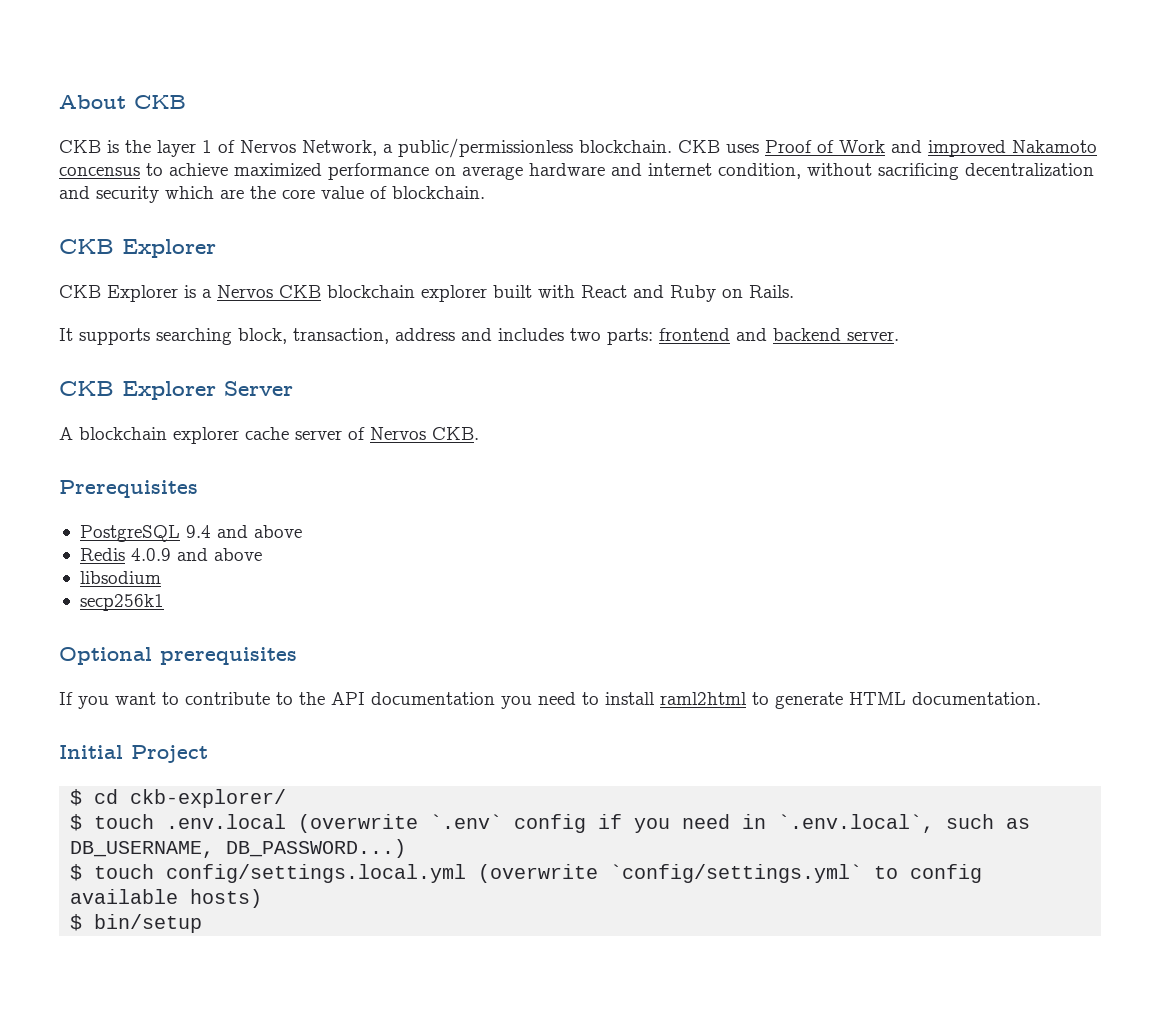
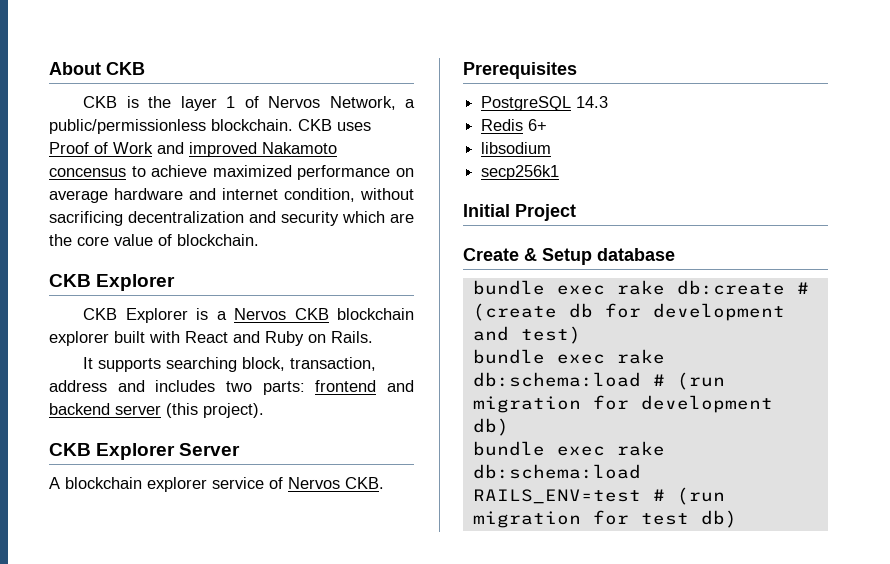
[847,331,899,341] server. -> [115,403,264,418] server (this project).
[245,427,342,440] cache server -> [212,477,264,489] service
[185,525,302,538] [79,548,262,561] [79,571,161,584] [79,594,164,611] [59,647,297,665] [59,692,1041,709] [59,745,208,763] [70,789,287,808] [70,814,1031,833] [70,839,407,858] [70,864,983,883] [70,889,263,908] [70,914,203,933] 9.4 and above // Redis 4.0.9 and above // libsodium // secp256k1 // Optional prerequisites // If you want to contribute to the API documentation you need to install raml2html to generate HTML documentation. // Initial Project // $ cd ckb-explorer/ // $ touch .env.local (overwrite `.env` config if you need in `.env.local`, such as DB_USERNAME, DB_PASSWORD...) // $ touch config/settings.local.yml (overwrite `config/settings.yml` to config available hosts) // $ bin/setup -> [576,96,609,108] [481,119,548,131] [481,142,552,154] [481,165,560,180] [463,204,576,221] [463,248,675,265] [472,280,809,295] [472,303,785,321] [472,326,581,344] [472,349,665,364] [472,372,725,390] [472,395,773,413] [472,418,509,436] [472,441,665,456] [472,464,641,479] [472,487,725,505] [472,510,737,528] 14.3 // Redis 6+ // libsodium // secp256k1 // Initial Project // Create & Setup database // bundle exec rake db:create # (create db for development and test) // bundle exec rake db:schema:load # (run migration for development db) // bundle exec rake db:schema:load RAILS_ENV=test # (run migration for test db)

